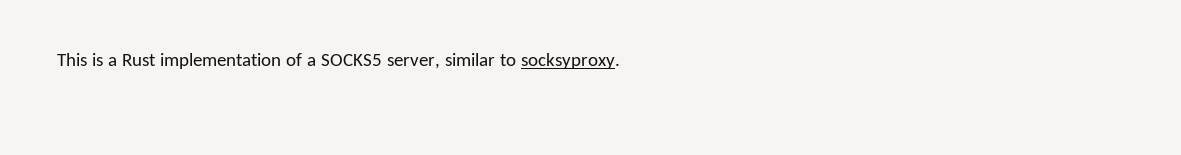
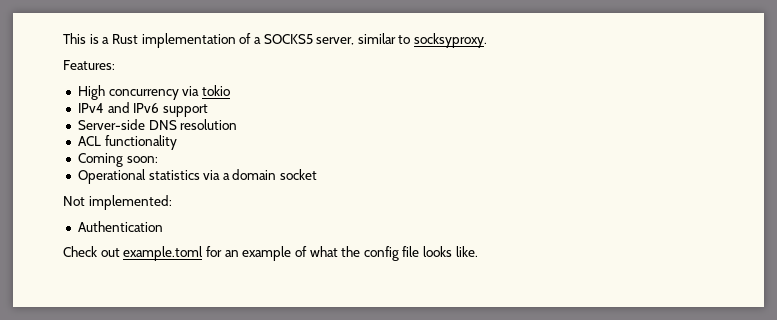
(620, 61) none -> [63,60,115,70] [77,85,230,100] [77,102,208,117] [77,119,238,130] [77,135,177,150] [77,153,158,167] [77,169,318,184] [63,195,172,210] [77,221,163,232] [63,246,478,261] // Features: // High concurrency via tokio // IPv4 and IPv6 support // Server-side DNS resolution // ACL functionality // Coming soon: // Operational statistics via a domain socket // Not implemented: // Authentication // Check out example.toml for an example of what the config file looks like.

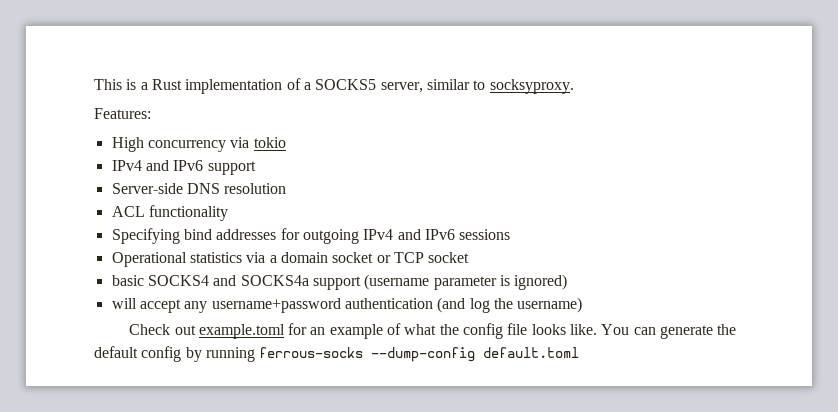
[77,153,158,167] Coming soon: -> [111,228,511,244] Specifying bind addresses for outgoing IPv4 and IPv6 sessions
[63,195,172,210] [77,221,163,232] // Not implemented: // Authentication -> [376,252,470,263] [111,274,568,290] [111,297,583,313] or TCP socket // basic SOCKS4 and SOCKS4a support (username parameter is ignored) // will accept any username+password authentication (and log the username)
(478, 251) none -> [601,324,737,339] [94,346,580,362] You can generate the default config by running ferrous-socks --dump-config default.toml

